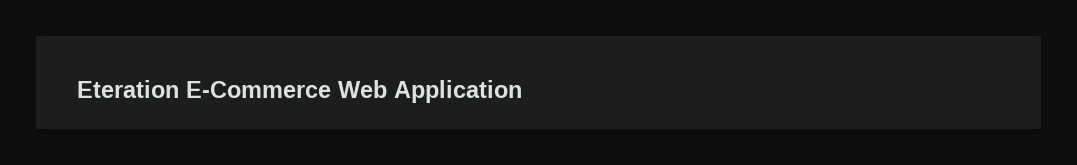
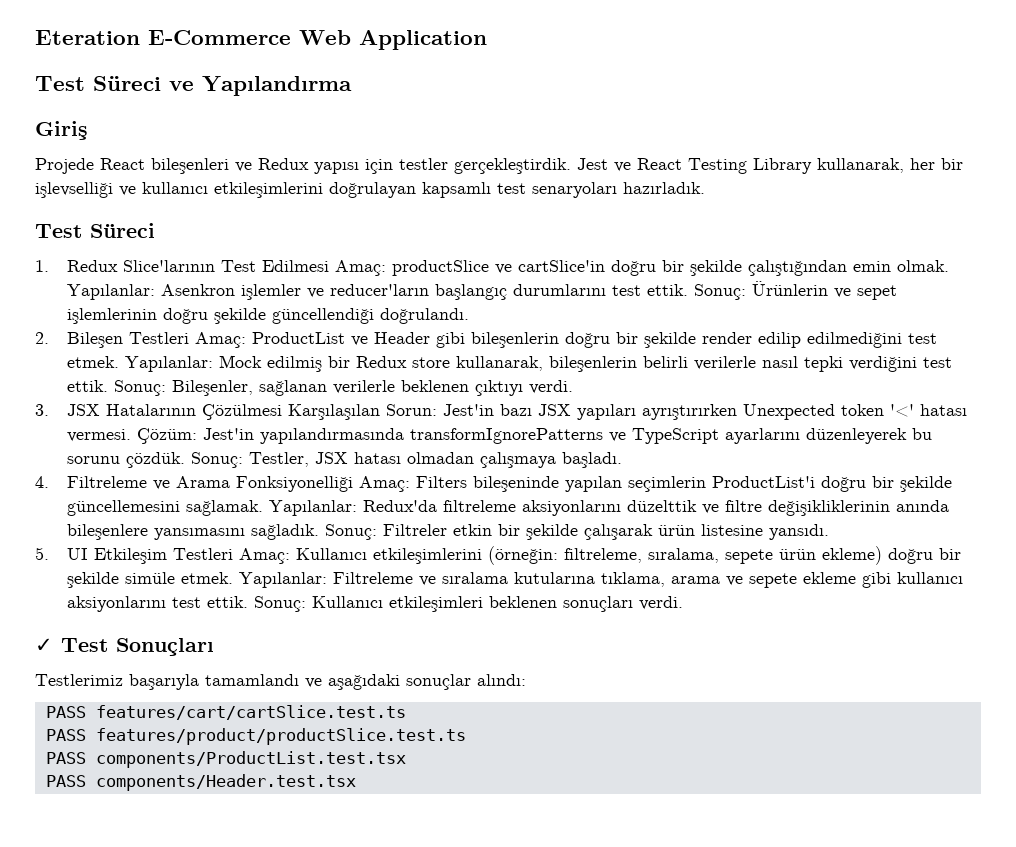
(522, 91) none -> [35,76,352,96] [35,121,88,140] [35,158,963,174] [35,182,705,198] [35,223,155,238] [35,260,949,276] [66,281,897,300] [66,308,469,324] [35,332,937,348] [66,355,952,372] [66,380,573,396] [35,404,967,420] [66,428,932,444] [66,452,622,468] [35,476,952,492] [66,500,949,516] [66,524,829,540] [35,546,961,565] [66,572,963,588] [66,596,683,612] [35,638,214,656] [35,674,526,690] [45,705,406,720] [45,728,466,745] [45,751,406,768] [45,774,356,791] // Test Süreci ve Yapılandırma // Giriş // Projede React bileşenleri ve Redux yapısı için testler gerçekleştirdik. Jest ve React Testing Library kullanarak, her bir işlevselliği ve kullanıcı etkileşimlerini doğrulayan kapsamlı test senaryoları hazırladık. // Test Süreci // 1. Redux Slice'larının Test Edilmesi Amaç: productSlice ve cartSlice'in doğru bir şekilde çalıştığından emin olmak. Yapılanlar: Asenkron işlemler ve reducer'ların başlangıç durumlarını test ettik. Sonuç: Ürünlerin ve sepet işlemlerinin doğru şekilde güncellendiği doğrulandı. // 2. Bileşen Testleri Amaç: ProductList ve Header gibi bileşenlerin doğru bir şekilde render edilip edilmediğini test etmek. Yapılanlar: Mock edilmiş bir Redux store kullanarak, bileşenlerin belirli verilerle nasıl tepki verdiğini test ettik. Sonuç: Bileşenler, sağlanan verilerle beklenen çıktıyı verdi. // 3. JSX Hatalarının Çözülmesi Karşılaşılan Sorun: Jest'in bazı JSX yapıları ayrıştırırken Unexpected token '<' hatası vermesi. Çözüm: Jest'in yapılandırmasında transformIgnorePatterns ve TypeScript ayarlarını düzenleyerek bu sorunu çözdük. Sonuç: Testler, JSX hatası olmadan çalışmaya başladı. // 4. Filtreleme ve Arama Fonksiyonelliği Amaç: Filters bileşeninde yapılan seçimlerin ProductList'i doğru bir şekilde güncellemesini sağlamak. Yapılanlar: Redux'da filtreleme aksiyonlarını düzelttik ve filtre değişikliklerinin anında bileşenlere yansımasını sağladık. Sonuç: Filtreler etkin bir şekilde çalışarak ürün listesine yansıdı. // 5. UI Etkileşim Testleri Amaç: Kullanıcı etkileşimlerini (örneğin: filtreleme, sıralama, sepete ürün ekleme) doğru bir şekilde simüle etmek. Yapılanlar: Filtreleme ve sıralama kutularına tıklama, arama ve sepete ekleme gibi kullanıcı aksiyonlarını test ettik. Sonuç: Kullanıcı etkileşimleri beklenen sonuçları verdi. // ✓ Test Sonuçları // Testlerimiz başarıyla tamamlandı ve aşağıdaki sonuçlar alındı: // PASS features/cart/cartSlice.test.ts // PASS features/product/productSlice.test.ts // PASS components/ProductList.test.tsx // PASS components/Header.test.tsx

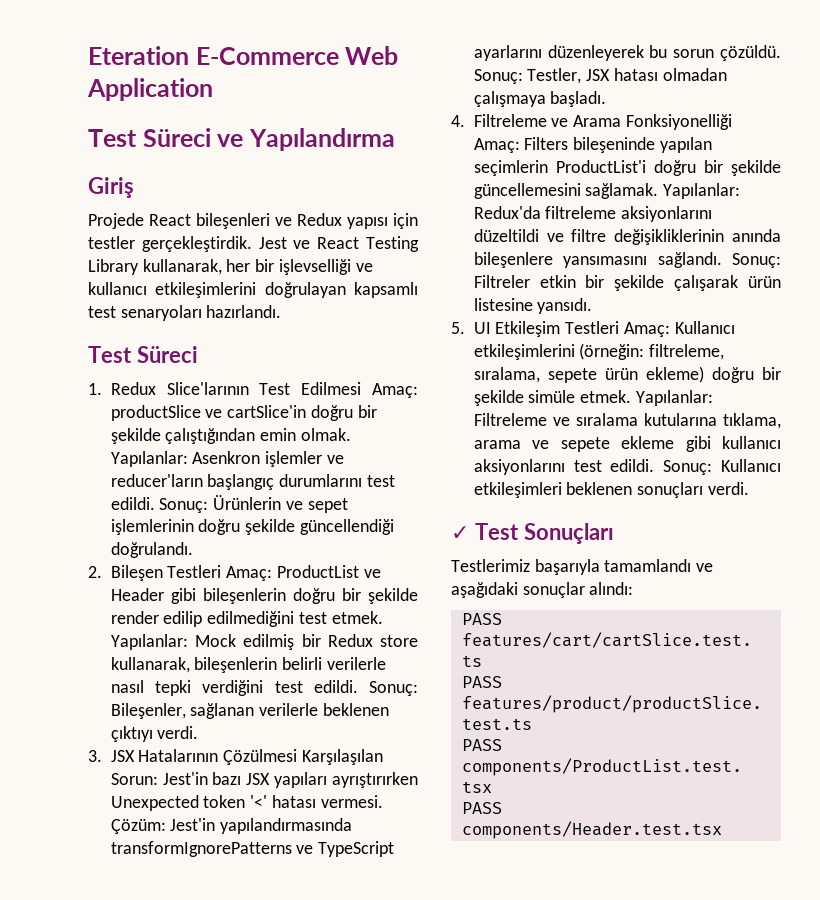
[623,182,705,194] hazırladık. -> [206,305,282,318] hazırlandı.
[646,284,688,296] ettik. -> [110,497,155,510] edildi.
[66,380,108,392] ettik. -> [313,680,358,693] edildi.
[66,452,185,468] sorunu çözdük. -> [673,45,781,61] sorun çözüldü.
[626,500,697,512] düzelttik -> [473,229,539,242] düzeltildi
[250,524,319,540] sağladık. -> [657,252,722,268] sağlandı.
[206,596,248,608] ettik. -> [610,459,655,472] edildi.

